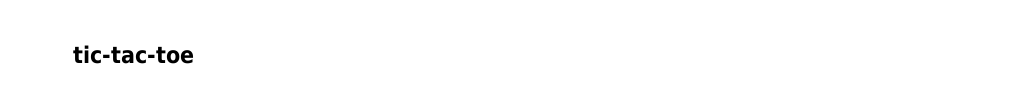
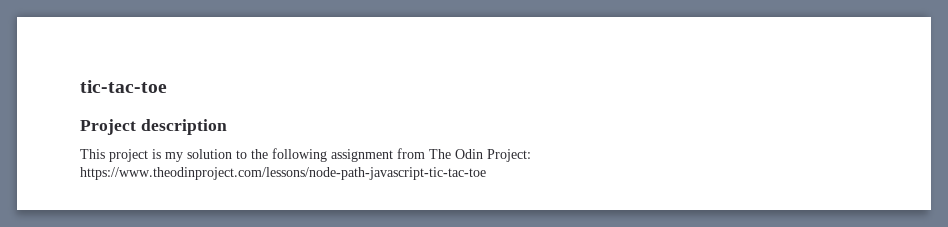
(194, 54) none -> [80,119,227,135] [80,148,531,162] [80,167,486,180] // Project description // This project is my solution to the following assignment from The Odin Project: https://www.theodinproject.com/lessons/node-path-javascript-tic-tac-toe

